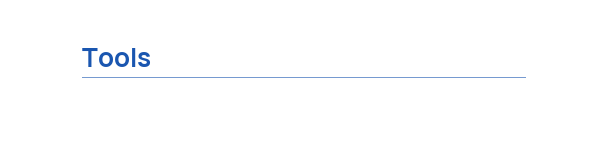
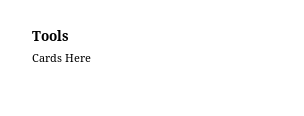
(151, 57) none -> [32,54,91,62] // Cards Here

